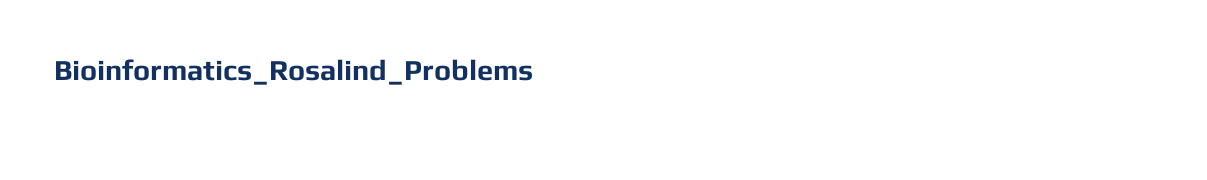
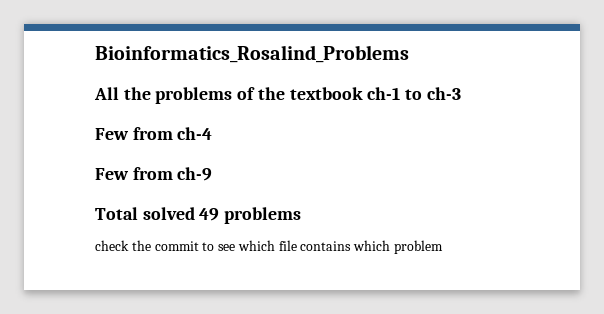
(533, 72) none -> [94,87,461,104] [95,127,213,140] [95,167,213,181] [95,207,302,224] [95,240,444,254] // All the problems of the textbook ch-1 to ch-3 // Few from ch-4 // Few from ch-9 // Total solved 49 problems // check the commit to see which file contains which problem

